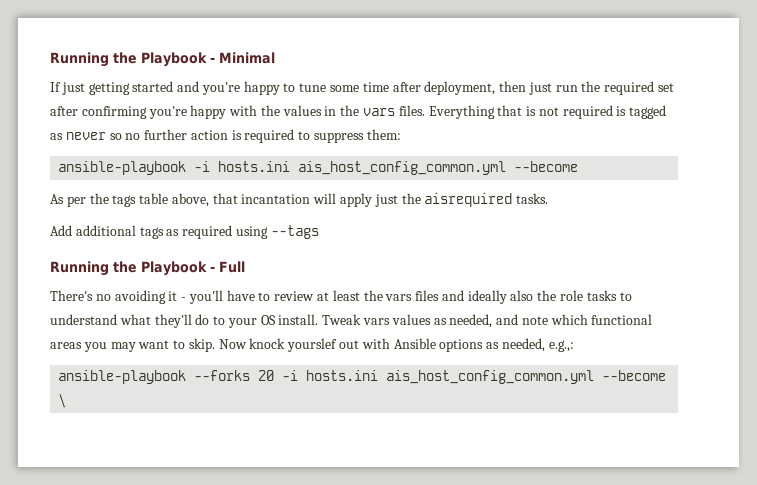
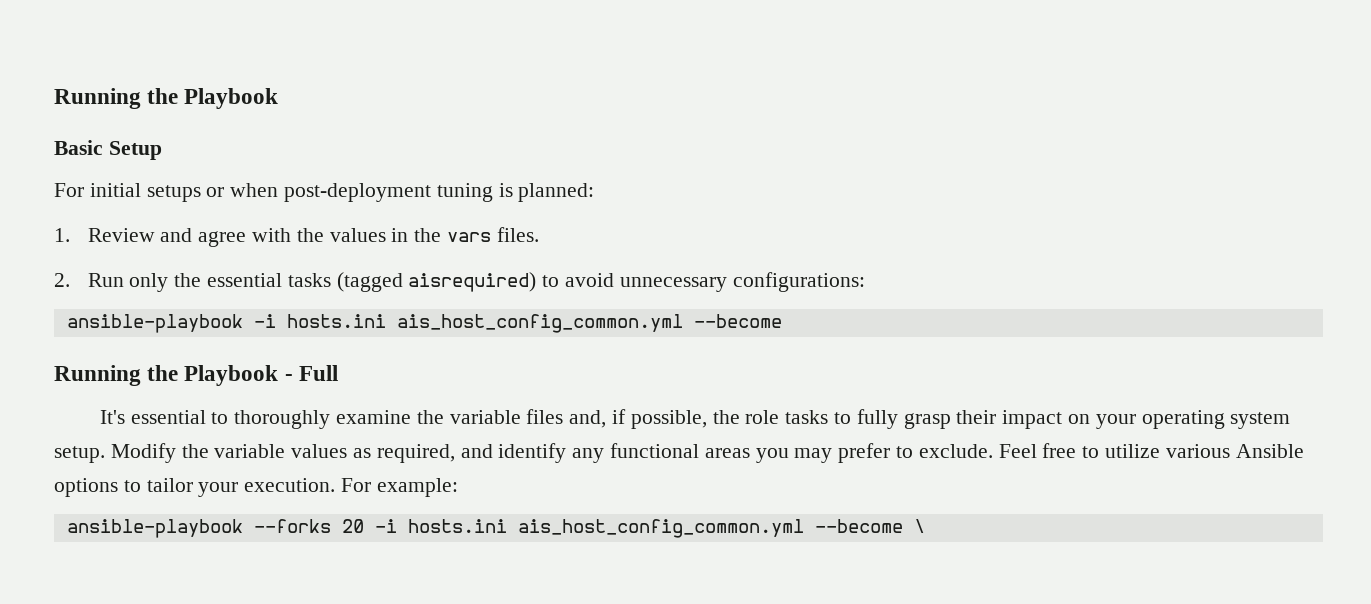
[50,52,275,67] [50,81,675,95] [50,105,227,119] Running the Playbook - Minimal // If just getting started and you're happy to tune some time after deployment, then just run the required set after confirming you're happy -> [54,88,279,109] [54,140,162,160] [54,183,595,202] [54,228,247,247] Running the Playbook // Basic Setup // For initial setups or when post-deployment tuning is planned: // 1. Review and agree
[428,105,667,119] [50,129,401,143] Everything that is not required is tagged as never so no further action is required to suppress them: -> [54,272,865,292] // 2. Run only the essential tasks (tagged aisrequired) to avoid unnecessary configurations:
[50,193,549,207] [50,225,319,239] // As per the tags table above, that incantation will apply just the aisrequired tasks. // Add additional tags as required using --tags -> (782, 321) none
[50,290,632,304] [50,314,653,328] [50,338,574,352] There's no avoiding it - you'll have to review at least the vars files and ideally also the role tasks to understand what they'll do to your OS install. Tweak vars values as needed, and note which functional areas you may want to skip. Now knock yourslef out with Ansible options as needed, e.g.,: -> [99,409,1291,429] [54,443,1304,463] [54,478,458,497] It's essential to thoroughly examine the variable files and, if possible, the role tasks to fully grasp their impact on your operating system setup. Modify the variable values as required, and identify any functional areas you may prefer to exclude. Feel free to utilize various Ansible options to tailor your execution. For example:

